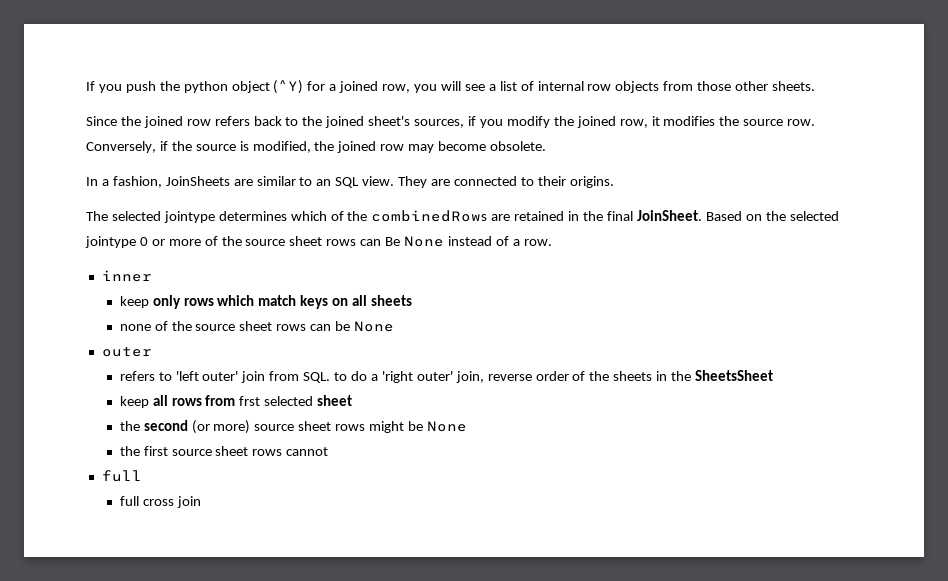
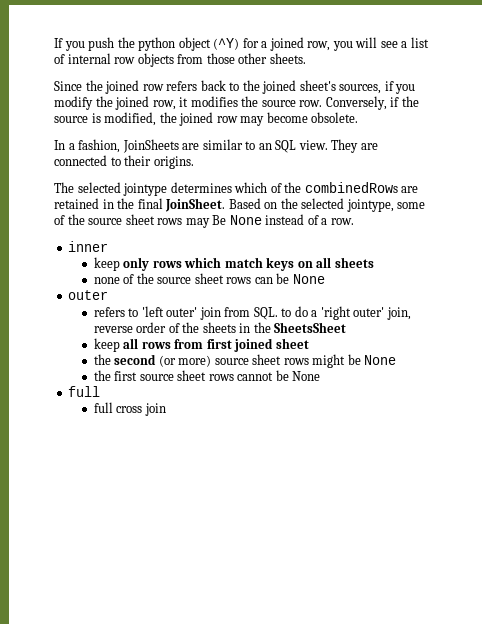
[85,236,382,248] jointype 0 or more of the source sheet rows can -> [346,199,426,212] [54,214,210,228] jointype, some of the source sheet rows may
[239,396,314,406] frst selected -> [206,338,274,352] first joined
(329, 451) none -> [275,370,321,381] be None

